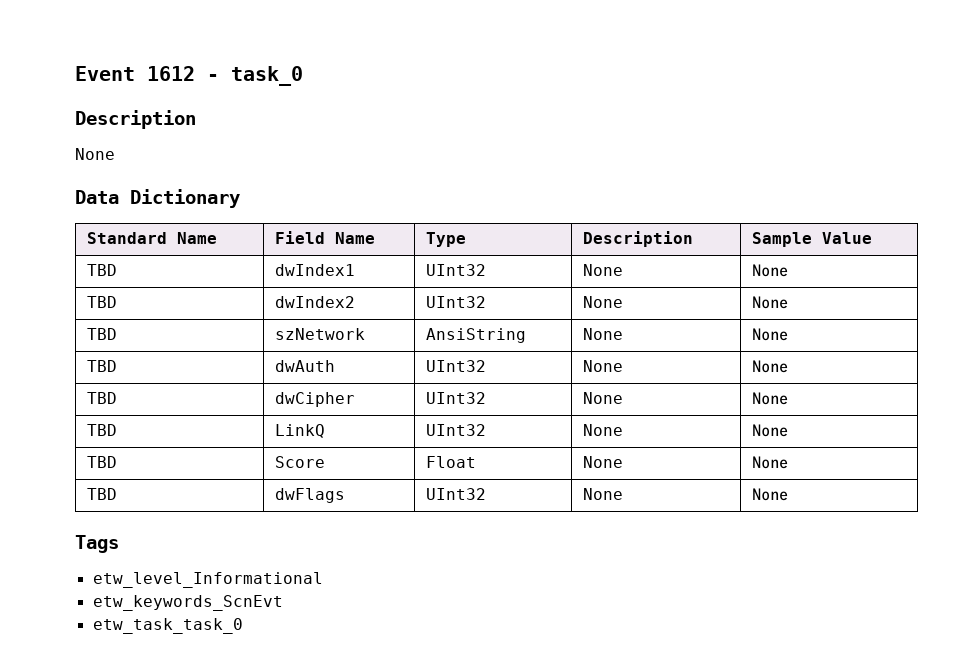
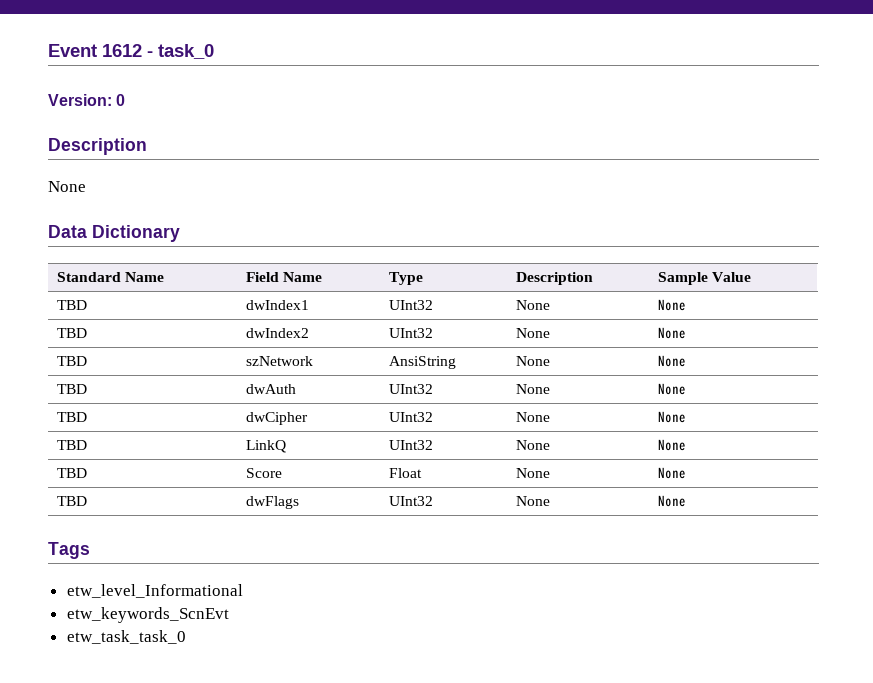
(303, 76) none -> [48,94,126,106] // Version: 0

